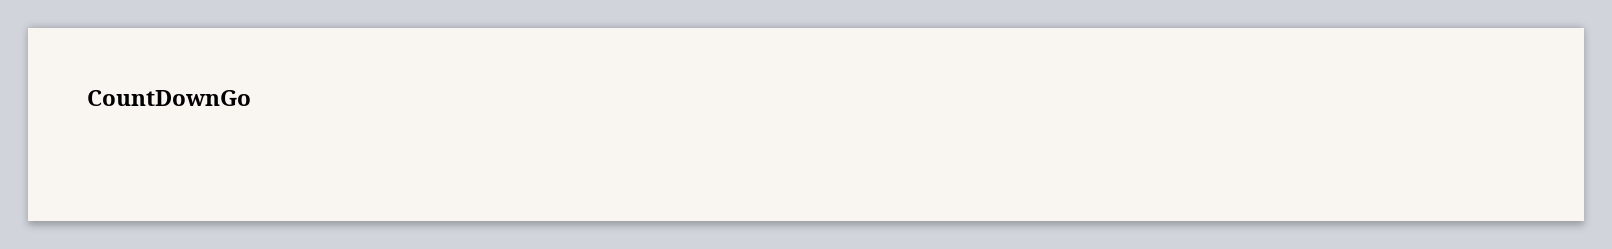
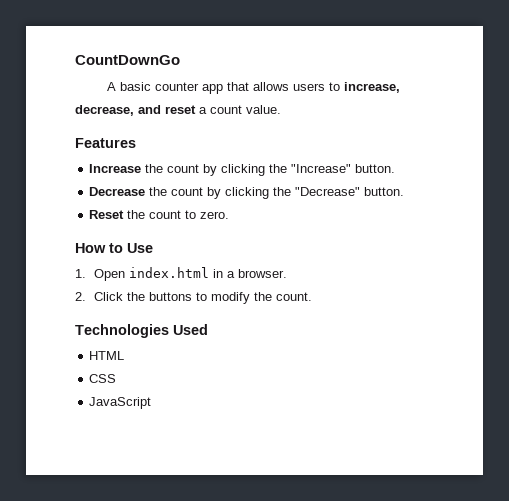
(251, 98) none -> [106,82,400,94] [75,105,281,116] [75,138,136,148] [89,164,396,176] [89,187,405,199] [89,210,230,219] [75,243,153,253] [75,267,287,281] [75,292,312,304] [75,324,208,338] [89,351,125,360] [89,374,117,383] [89,397,152,409] // A basic counter app that allows users to increase, decrease, and reset a count value. // Features // Increase the count by clicking the "Increase" button. // Decrease the count by clicking the "Decrease" button. // Reset the count to zero. // How to Use // 1. Open index.html in a browser. // 2. Click the buttons to modify the count. // Technologies Used // HTML // CSS // JavaScript

